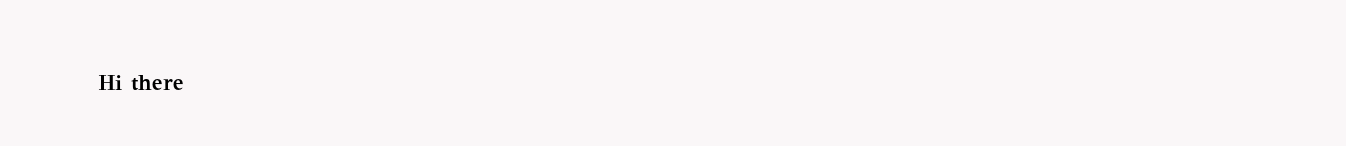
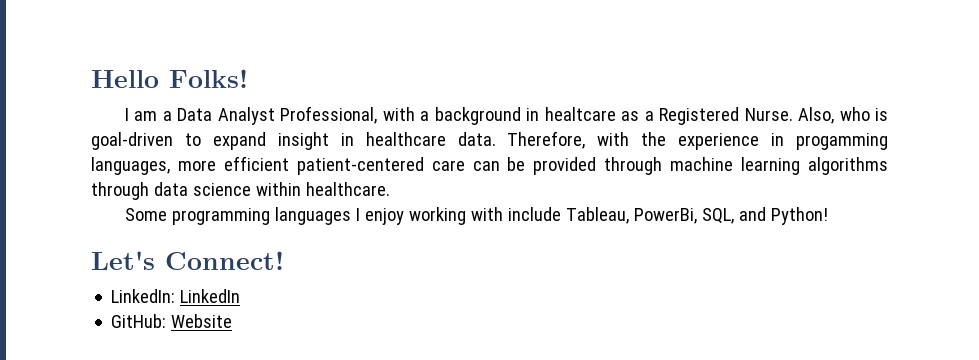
[98,75,184,91] Hi there -> [91,69,248,88] [124,106,889,125] [91,131,888,150] [91,156,888,175] [91,182,390,200] [124,207,828,225] [91,251,284,270] [111,289,241,303] [111,314,233,328] Hello Folks! // I am a Data Analyst Professional, with a background in healtcare as a Registered Nurse. Also, who is goal-driven to expand insight in healthcare data. Therefore, with the experience in progamming languages, more efficient patient-centered care can be provided through machine learning algorithms through data science within healthcare. // Some programming languages I enjoy working with include Tableau, PowerBi, SQL, and Python! // Let's Connect! // LinkedIn: LinkedIn // GitHub: Website

